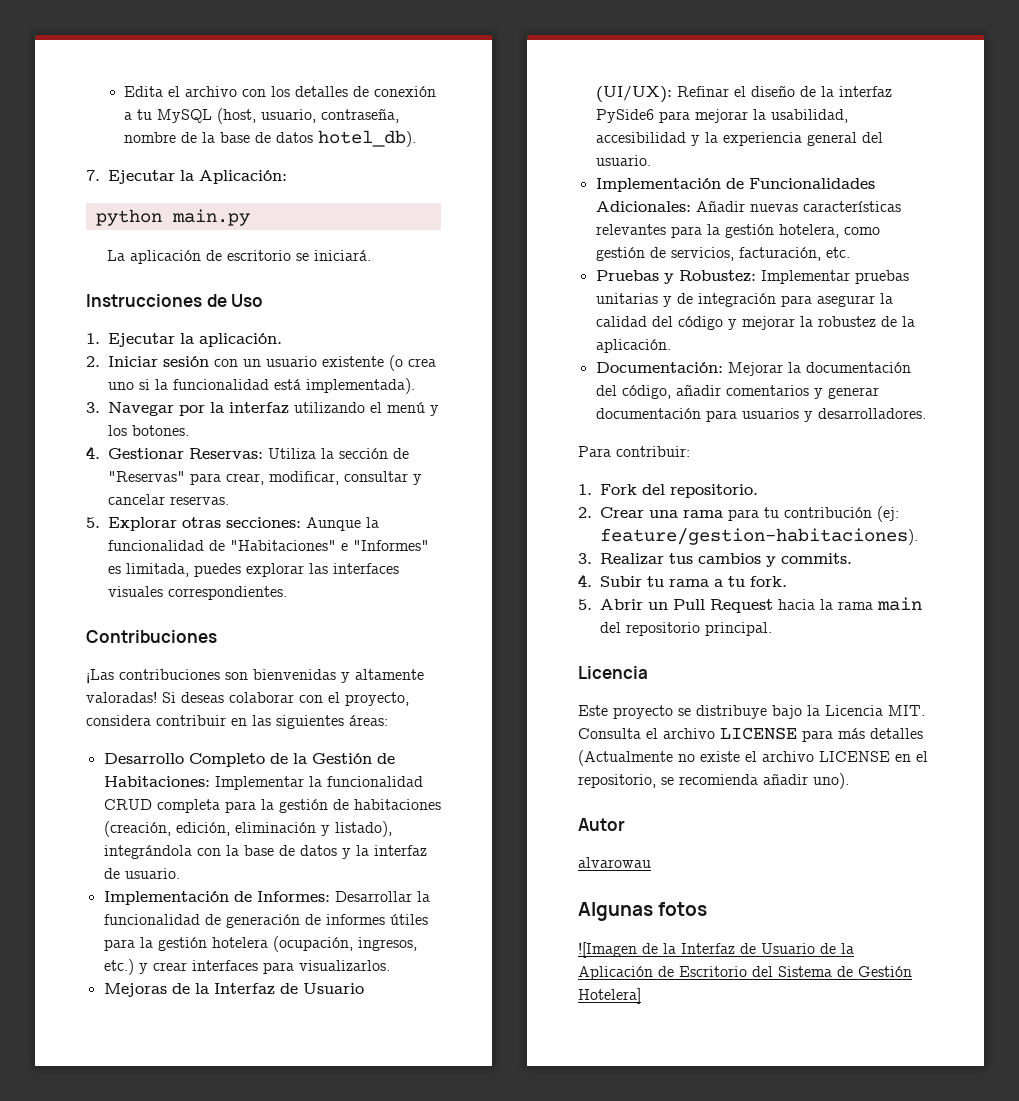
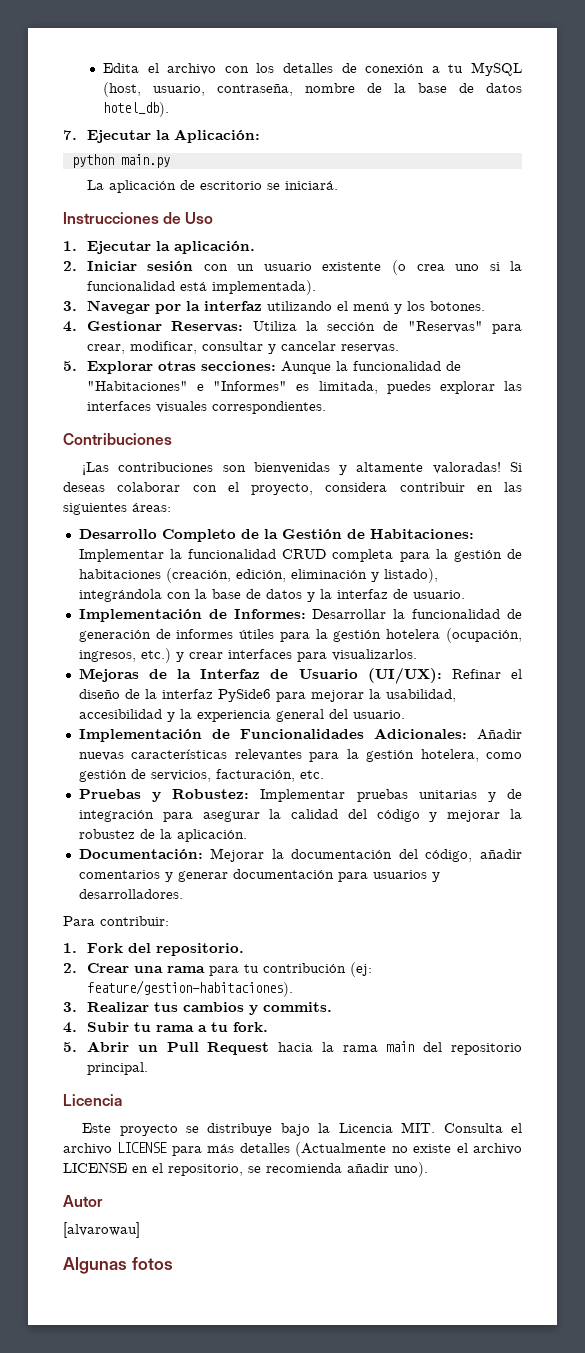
[578,857,651,868] alvarowau -> [63,1222,140,1238] [alvarowau]
[578,942,854,958] [578,966,912,980] [578,988,641,1004] // ![Imagen de la Interfaz de Usuario de la Aplicación de Escritorio del Sistema de Gestión Hotelera] -> (173, 1263) none

